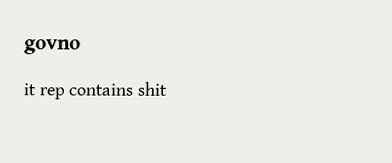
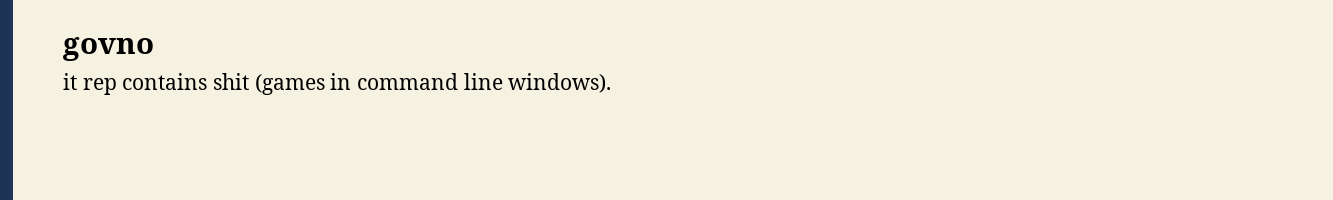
(168, 88) none -> [254,73,612,95] (games in command line windows).

